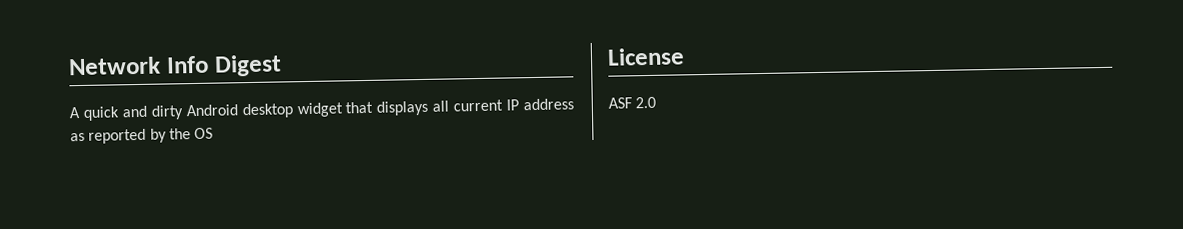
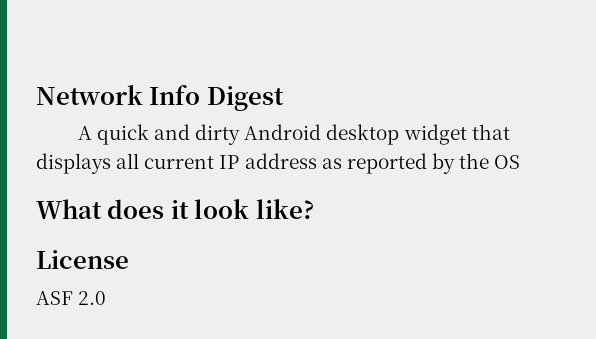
(214, 133) none -> [36,199,314,219] // What does it look like?

